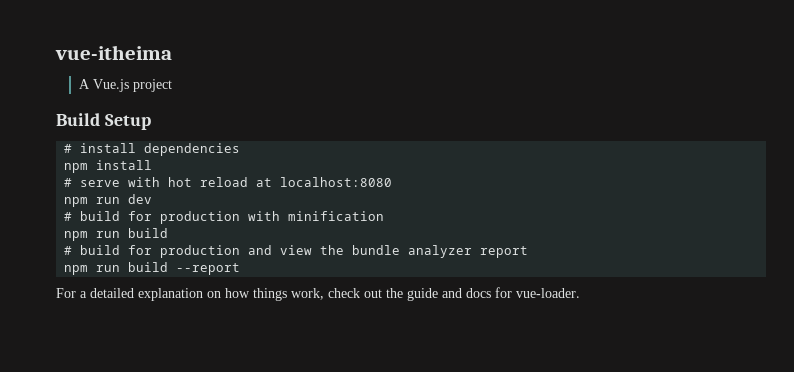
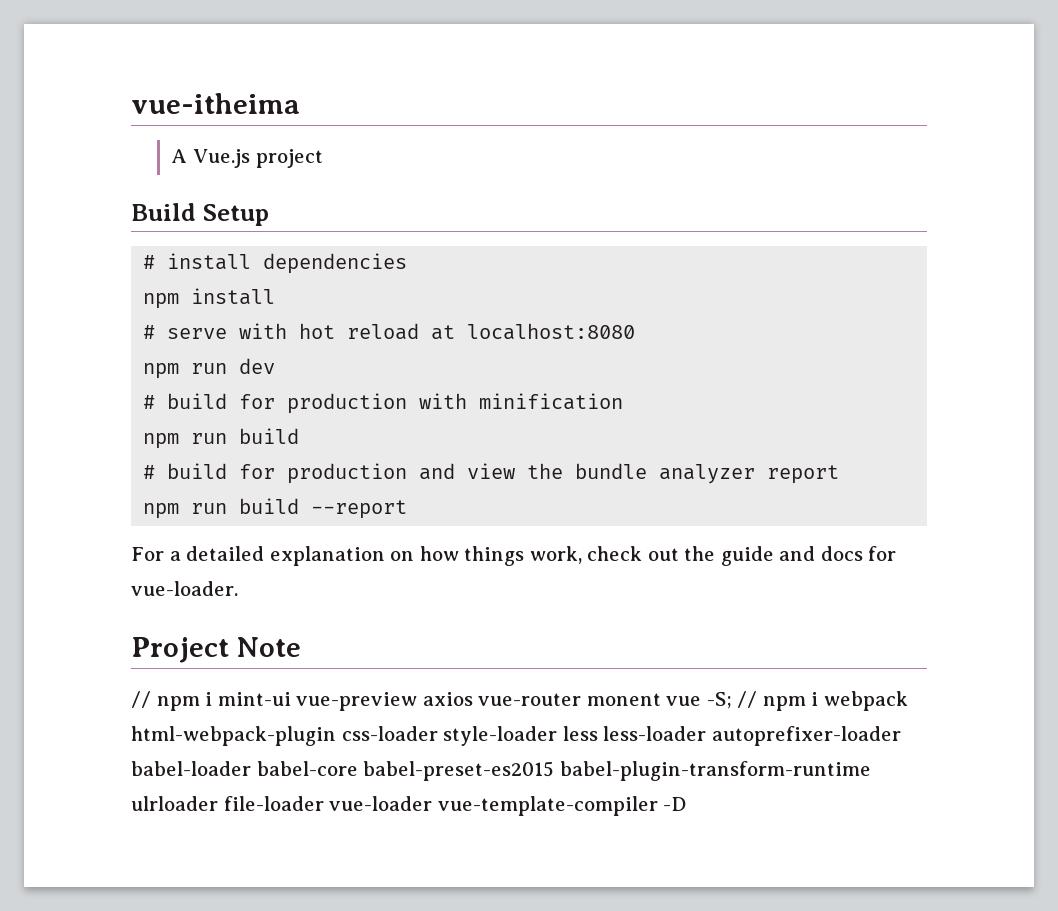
(580, 293) none -> [131,637,301,663] [131,691,908,711] [131,726,901,746] [131,761,871,781] [131,796,687,816] // Project Note // // npm i mint-ui vue-preview axios vue-router monent vue -S; // npm i webpack html-webpack-plugin css-loader style-loader less less-loader autoprefixer-loader babel-loader babel-core babel-preset-es2015 babel-plugin-transform-runtime ulrloader file-loader vue-loader vue-template-compiler -D

